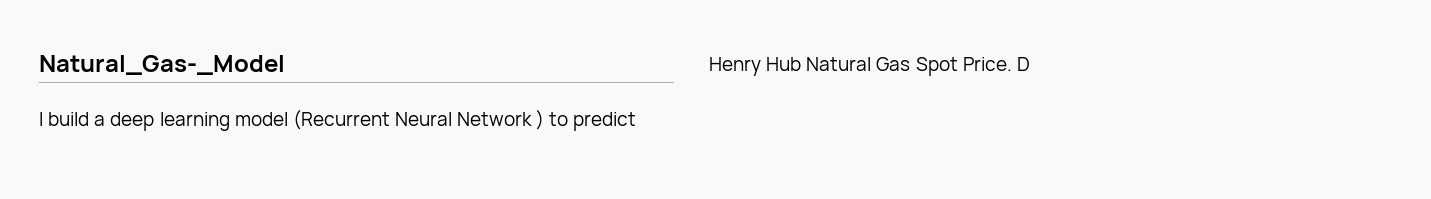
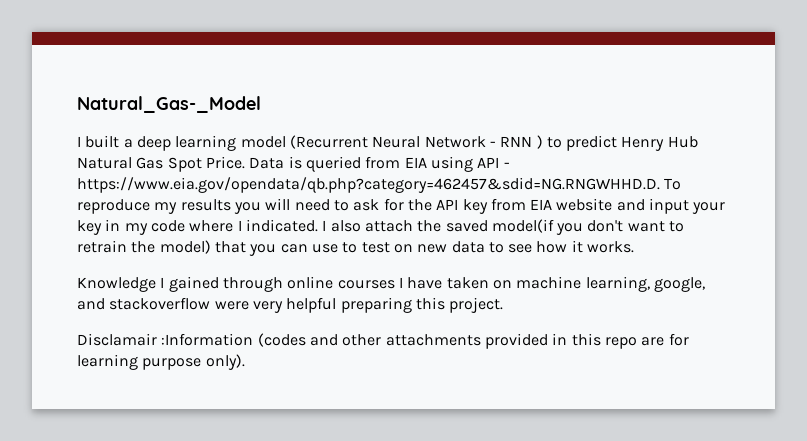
[48,112,90,126] build -> [85,135,120,148] built
(533, 119) none -> [489,136,533,147] - RNN
[1016,57,1030,71] D -> [249,156,510,172] [77,177,682,193] [77,198,726,214] [77,219,685,235] [77,240,635,256] [77,276,705,292] [77,297,504,313] [77,333,689,349] [77,354,245,370] Data is queried from EIA using API - https://www.eia.gov/opendata/qb.php?category=462457&sdid=NG.RNGWHHD.D. To reproduce my results you will need to ask for the API key from EIA website and input your key in my code where I indicated. I also attach the saved model(if you don't want to retrain the model) that you can use to test on new data to see how it works. // Knowledge I gained through online courses I have taken on machine learning, google, and stackoverflow were very helpful preparing this project. // Disclamair :Information (codes and other attachments provided in this repo are for learning purpose only).

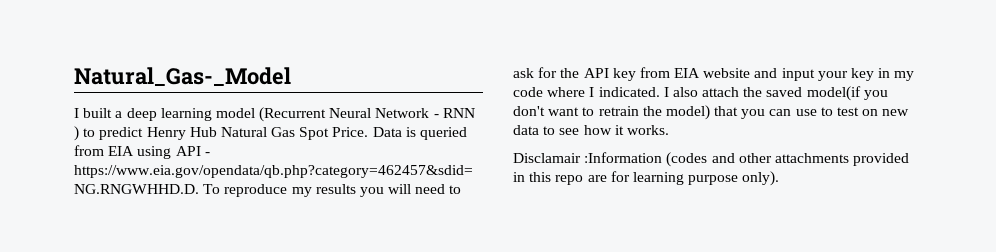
[77,276,705,292] [77,297,504,313] // Knowledge I gained through online courses I have taken on machine learning, google, and stackoverflow were very helpful preparing this project. -> (669, 130) none

